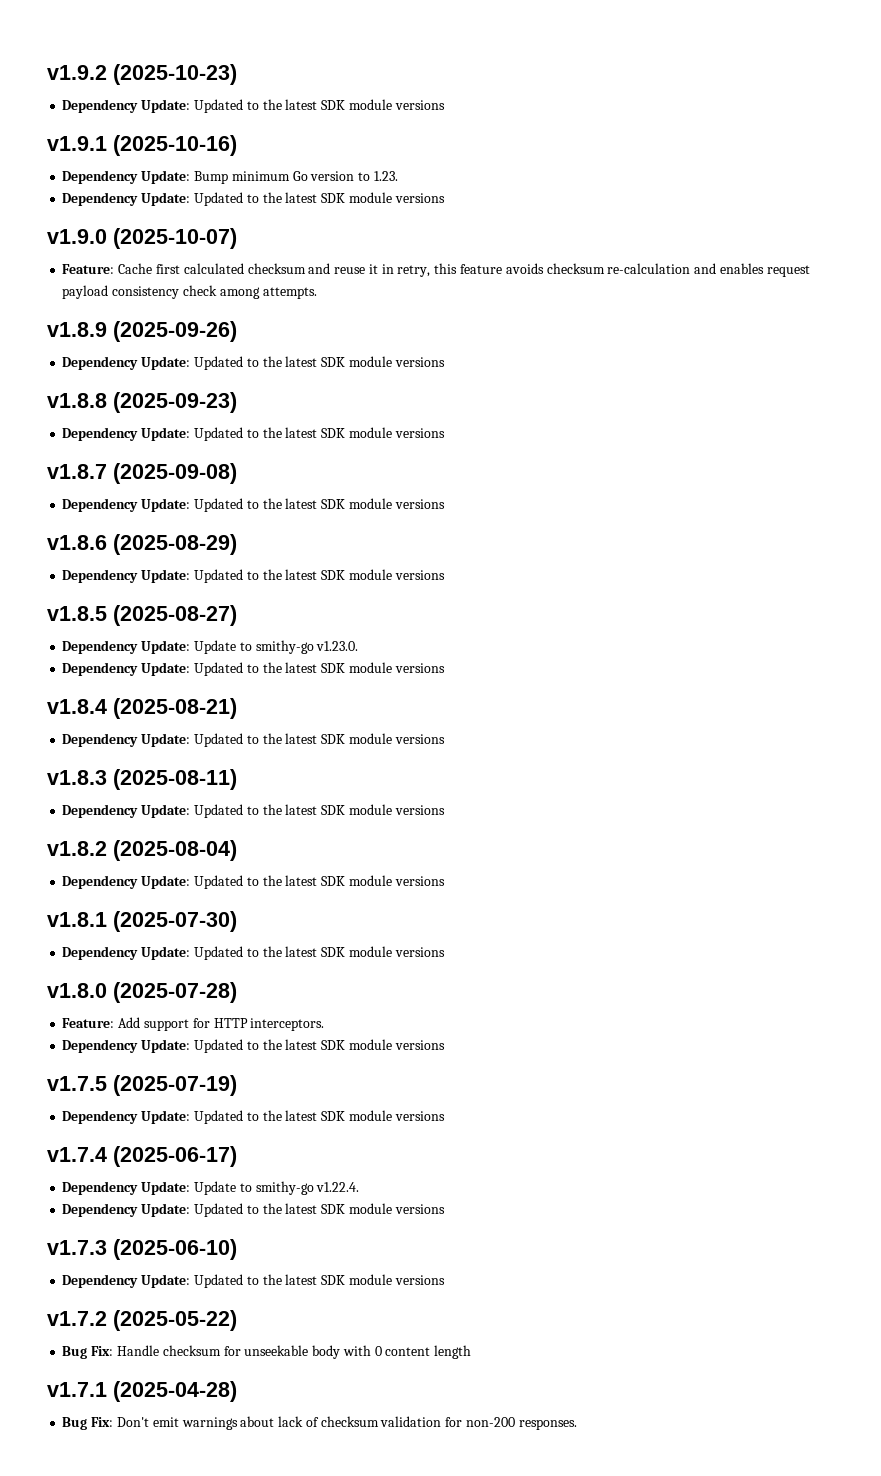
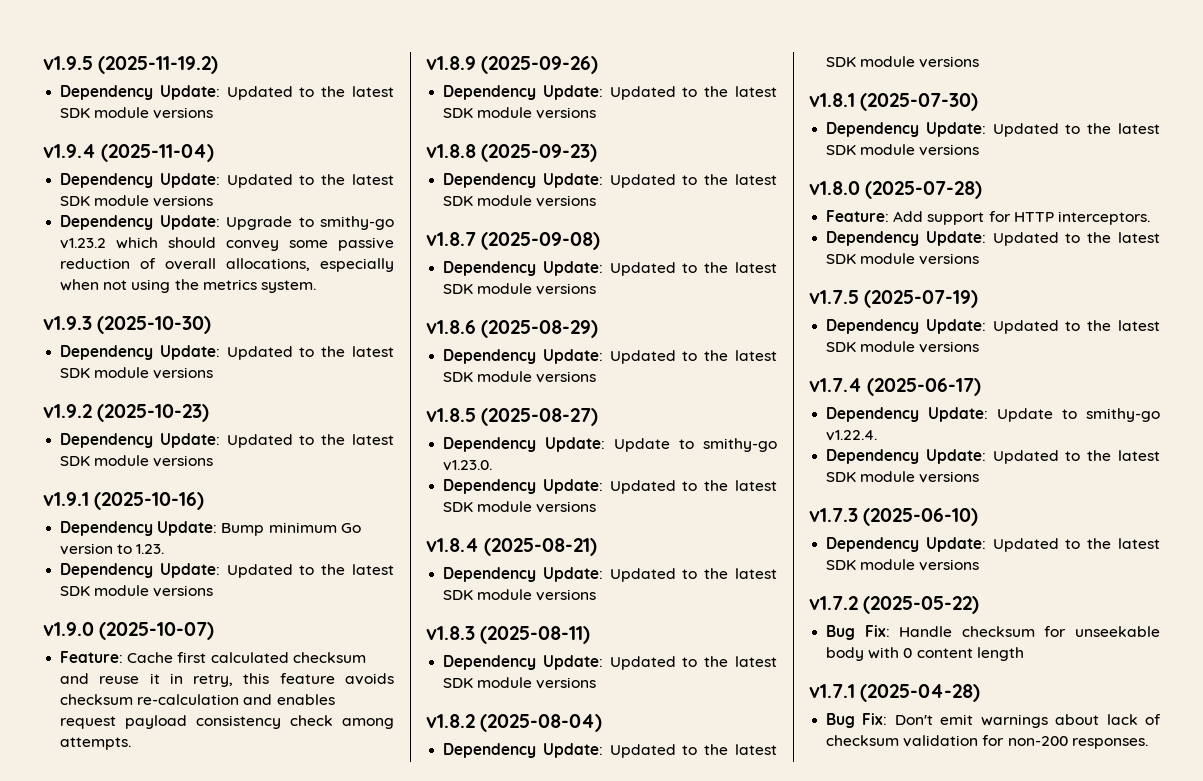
(47, 72) none -> [43,56,219,74] [60,85,394,100] [60,107,214,119] [43,144,215,162] [60,173,394,188] [60,195,214,207] [60,215,394,230] [60,237,394,251] [60,258,394,272] [60,279,316,293] [43,316,212,334] [60,345,394,360] [60,367,214,379] v1.9.5 (2025-11-19.2) // Dependency Update: Updated to the latest SDK module versions // v1.9.4 (2025-11-04) // Dependency Update: Updated to the latest SDK module versions // Dependency Update: Upgrade to smithy-go v1.23.2 which should convey some passive reduction of overall allocations, especially when not using the metrics system. // v1.9.3 (2025-10-30) // Dependency Update: Updated to the latest SDK module versions //

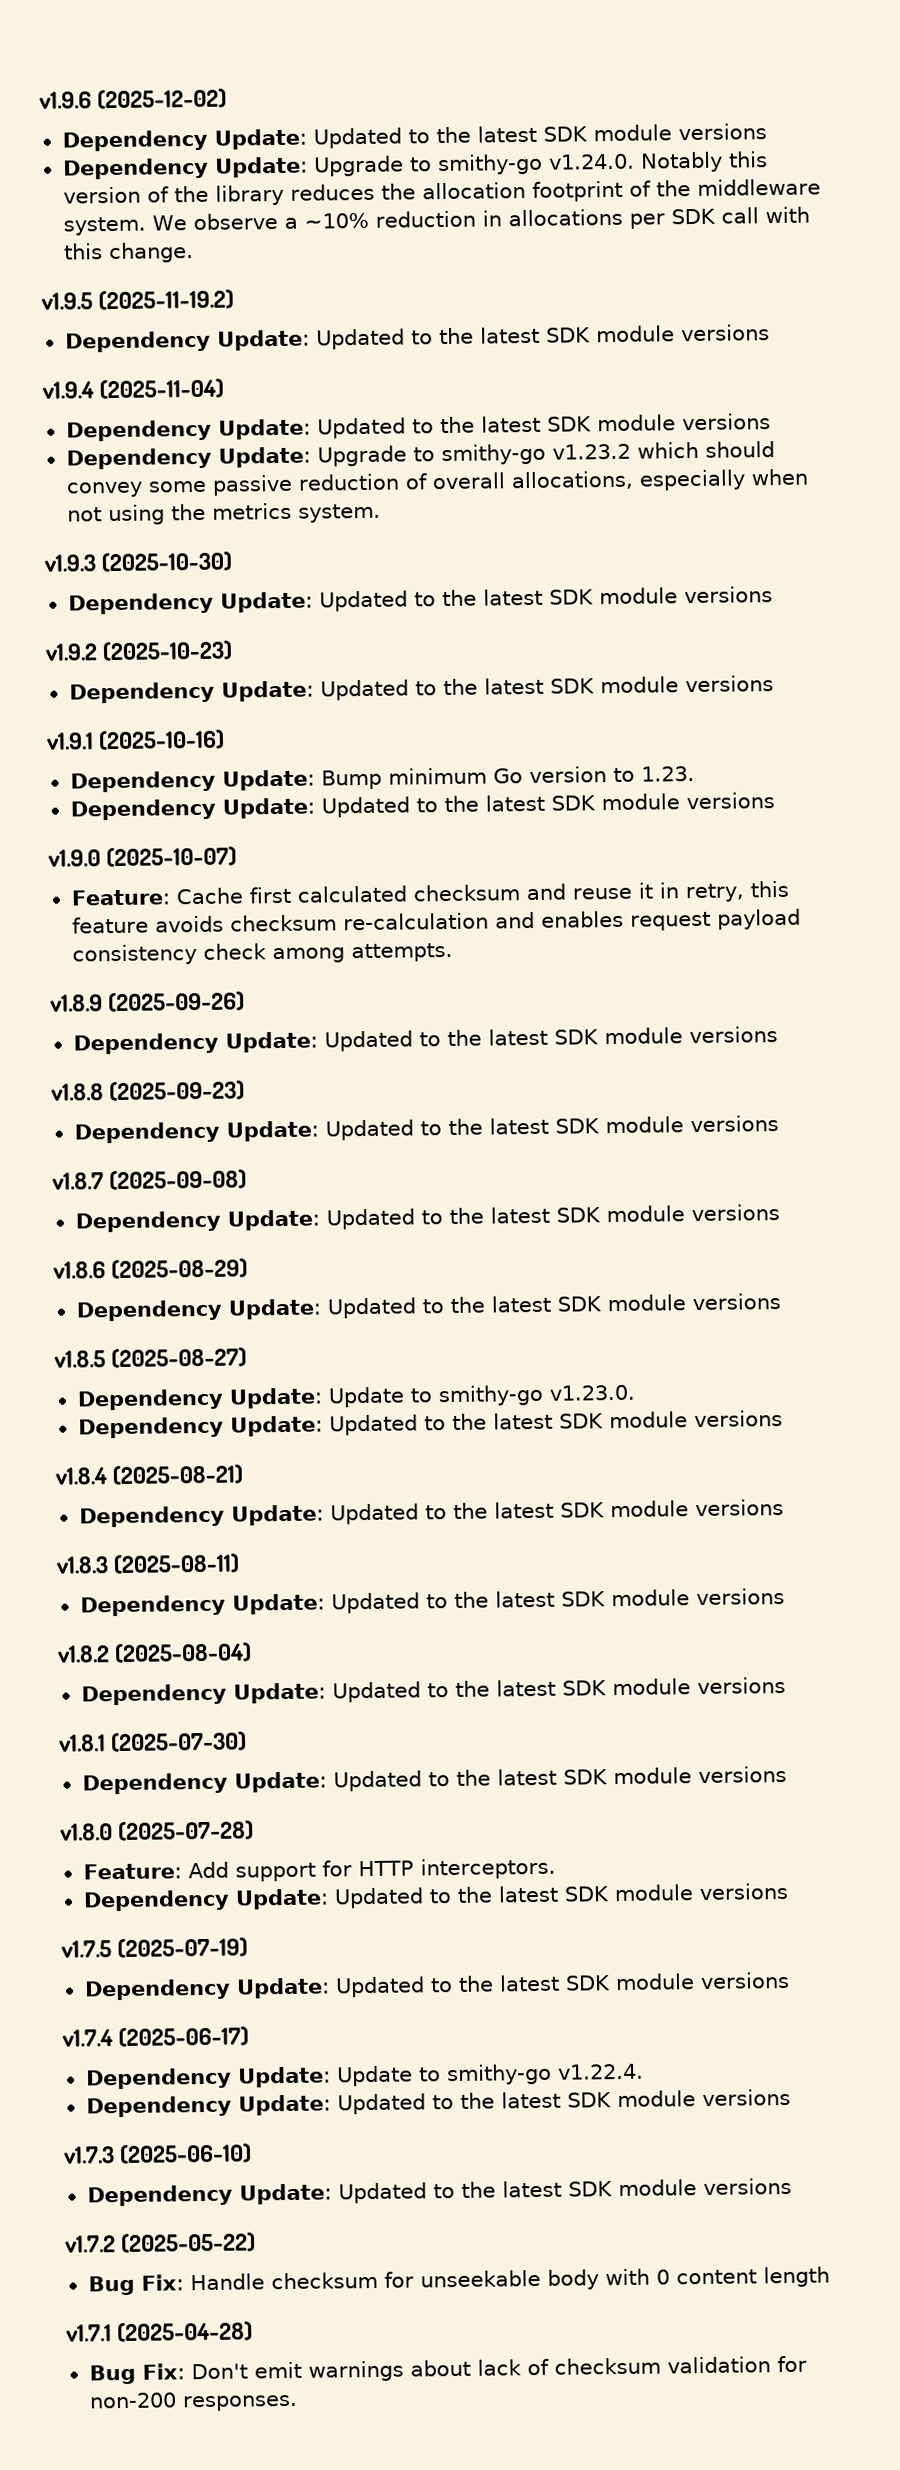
(43, 63) none -> [39,88,228,110] [61,123,767,152] [62,151,768,180] [62,178,821,206] [62,206,810,236] [63,242,194,264] v1.9.6 (2025-12-02) // Dependency Update: Updated to the latest SDK module versions // Dependency Update: Upgrade to smithy-go v1.24.0. Notably this version of the library reduces the allocation footprint of the middleware system. We observe a ~10% reduction in allocations per SDK call with this change. //

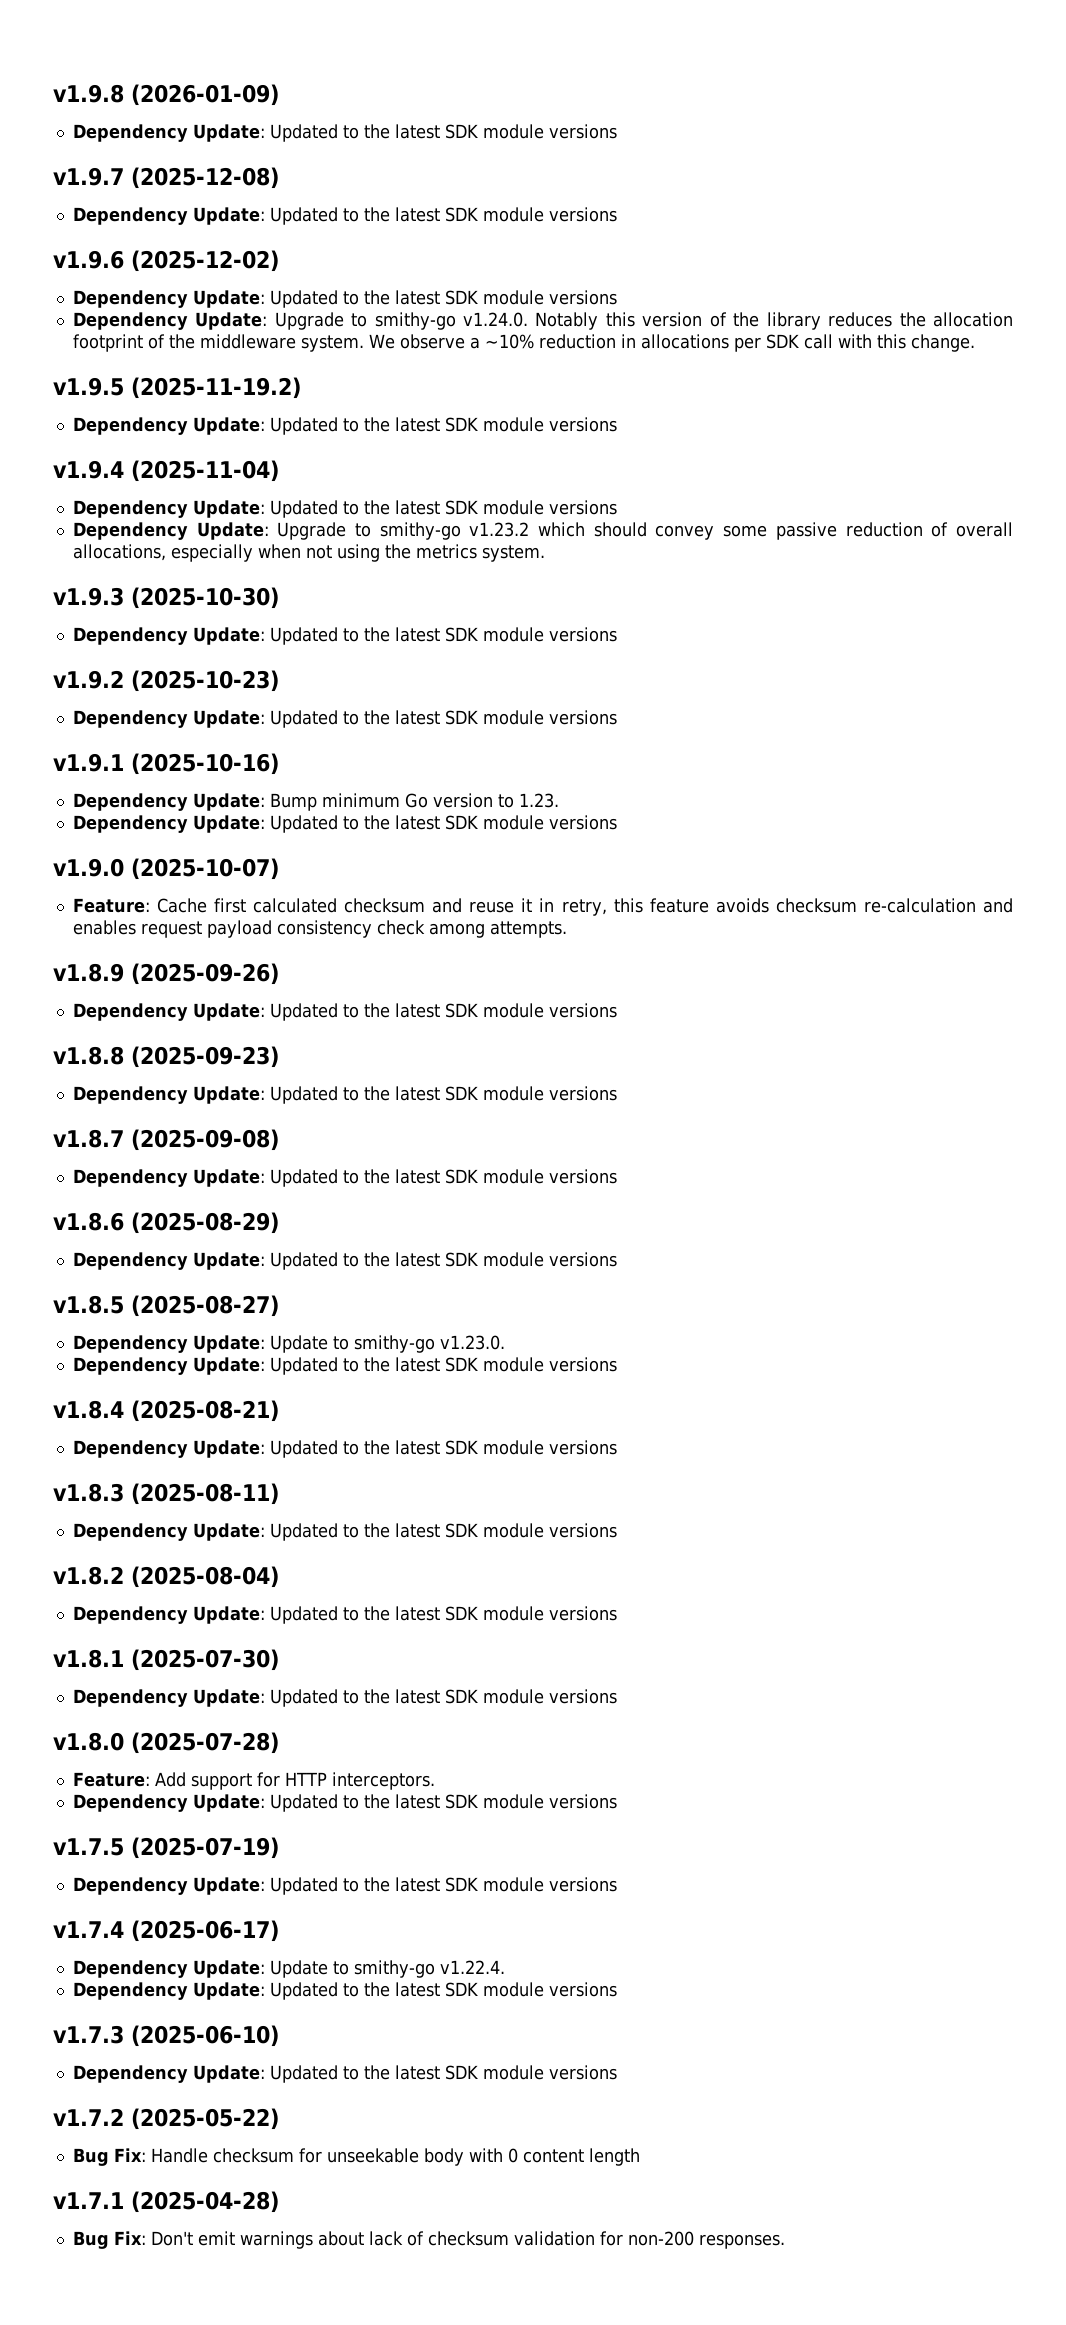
(39, 100) none -> [53,84,279,106] [72,124,617,142] [53,167,279,189] [72,207,617,225] v1.9.8 (2026-01-09) // Dependency Update: Updated to the latest SDK module versions // v1.9.7 (2025-12-08) // Dependency Update: Updated to the latest SDK module versions //

